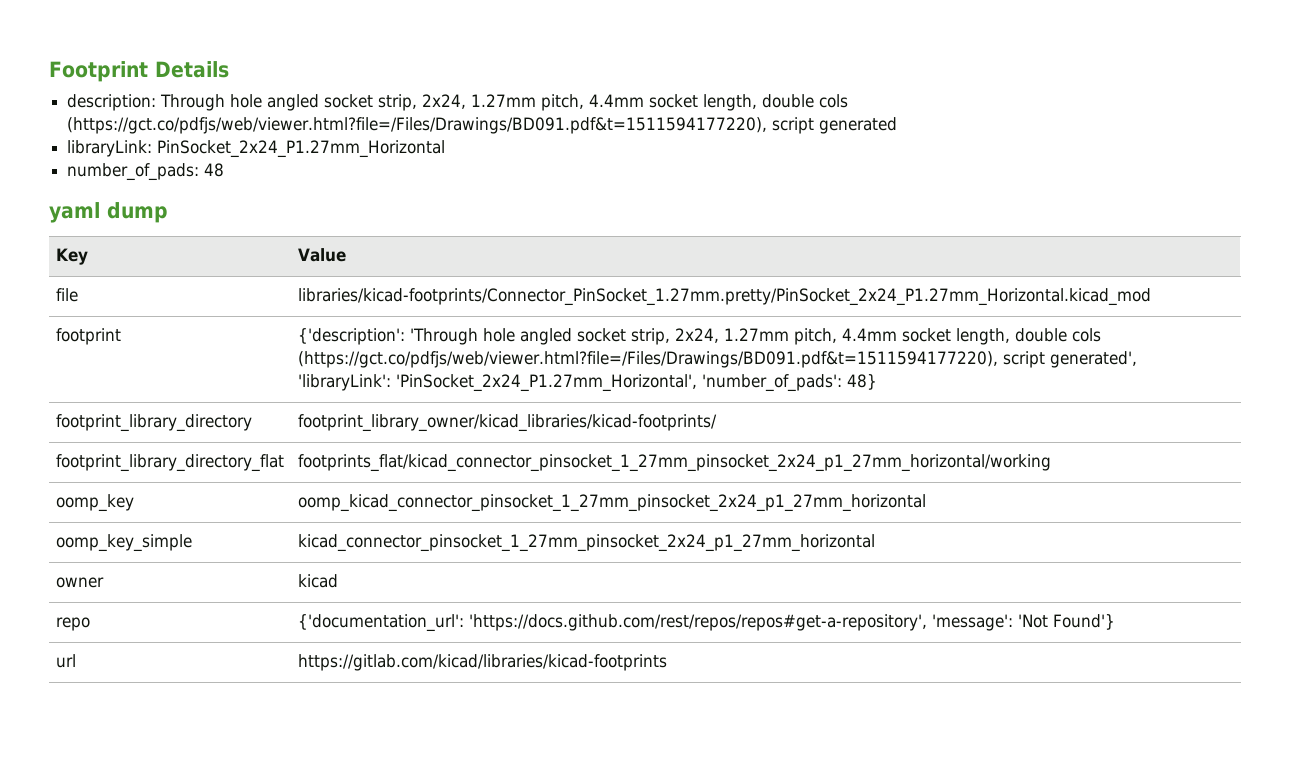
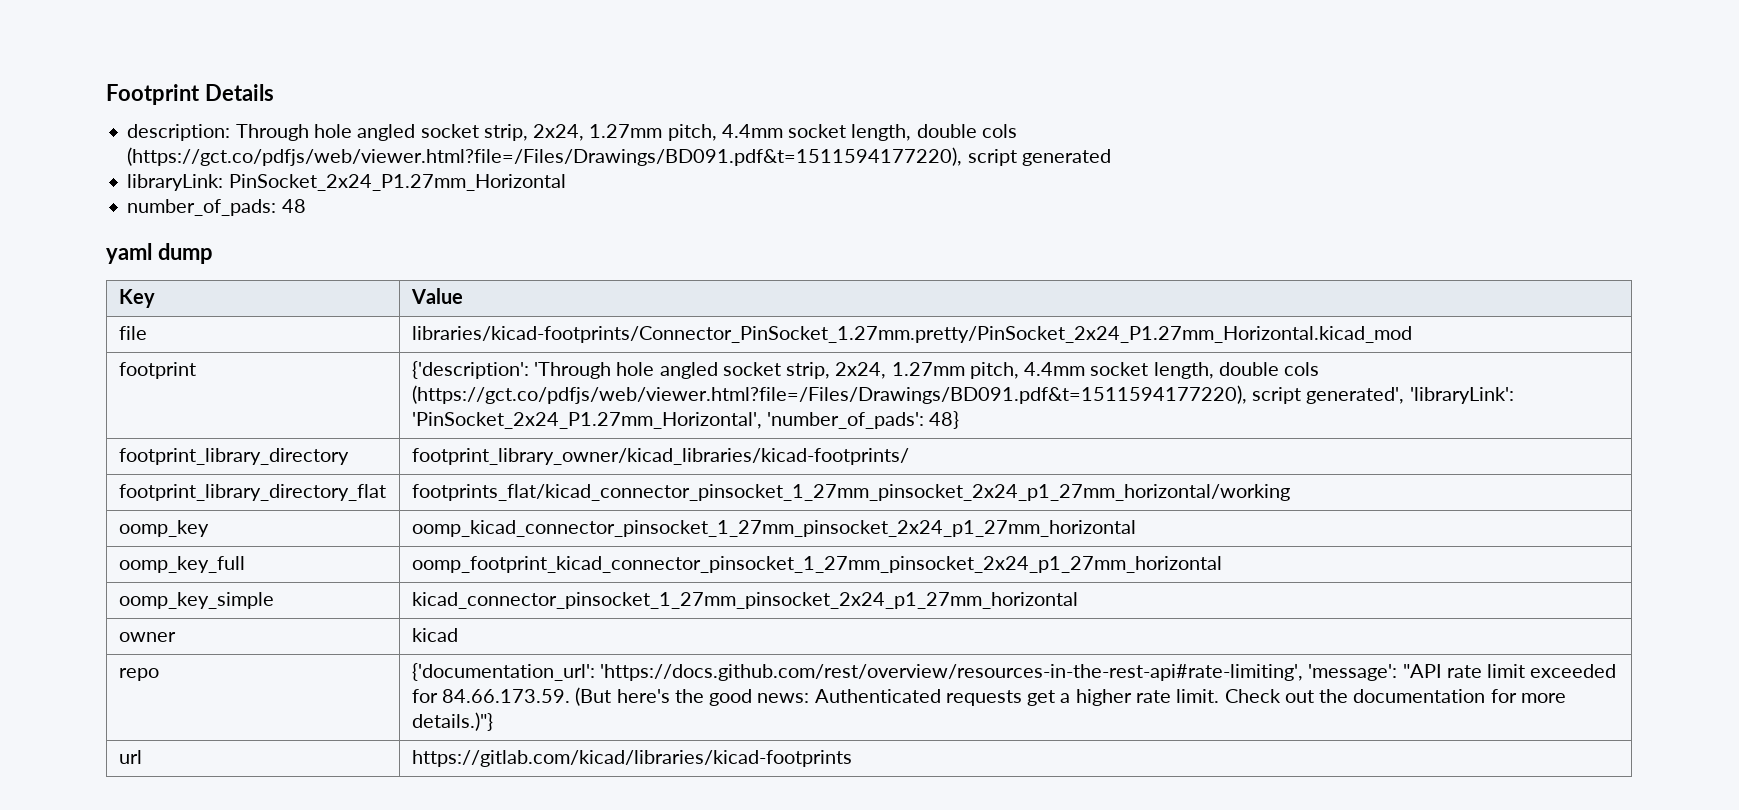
(926, 503) none -> [118,556,245,573] [411,556,1222,573] // oomp_key_full | oomp_footprint_kicad_connector_pinsocket_1_27mm_pinsocket_2x24_p1_27mm_horizontal
[468,614,1115,631] 'https://docs.github.com/rest/repos/repos#get-a-repository', 'message': 'Not Found'} -> [600,664,1617,681] [411,687,1566,706] [411,712,493,731] 'https://docs.github.com/rest/overview/resources-in-the-rest-api#rate-limiting', 'message': "API rate limit exceeded for 84.66.173.59. (But here's the good news: Authenticated requests get a higher rate limit. Check out the documentation for more details.)"}

